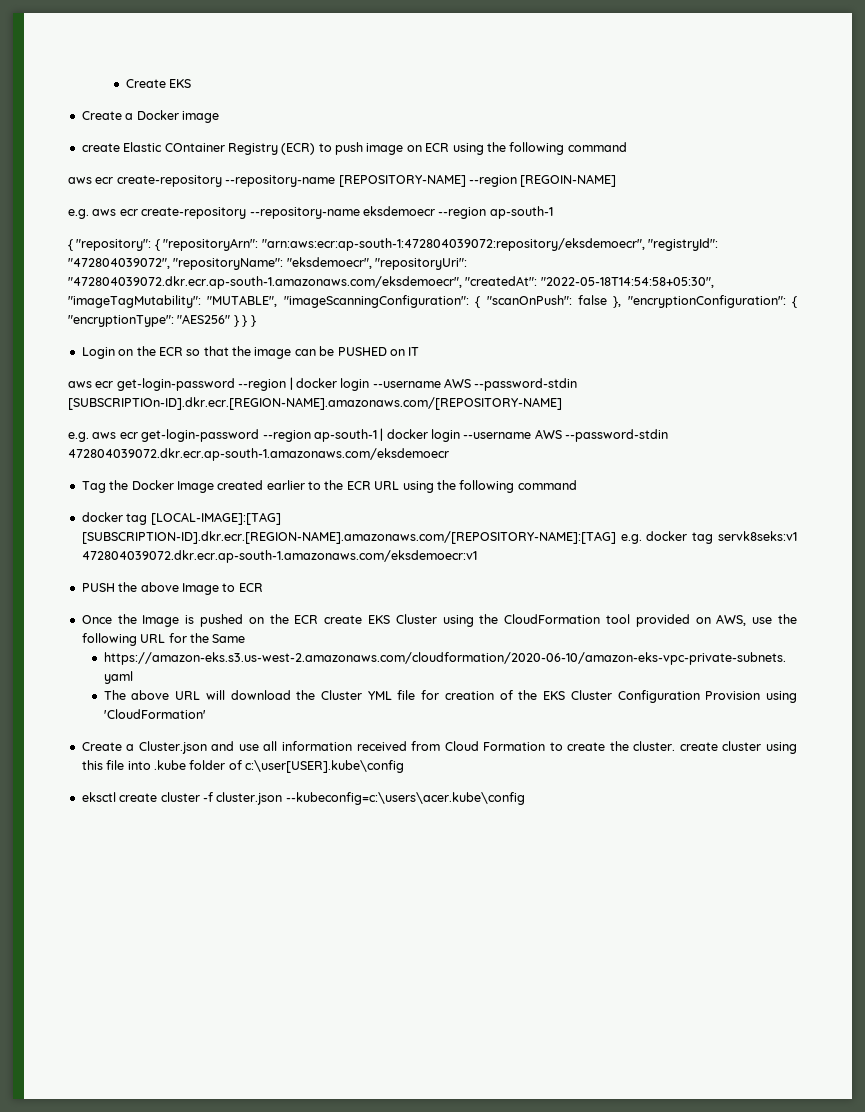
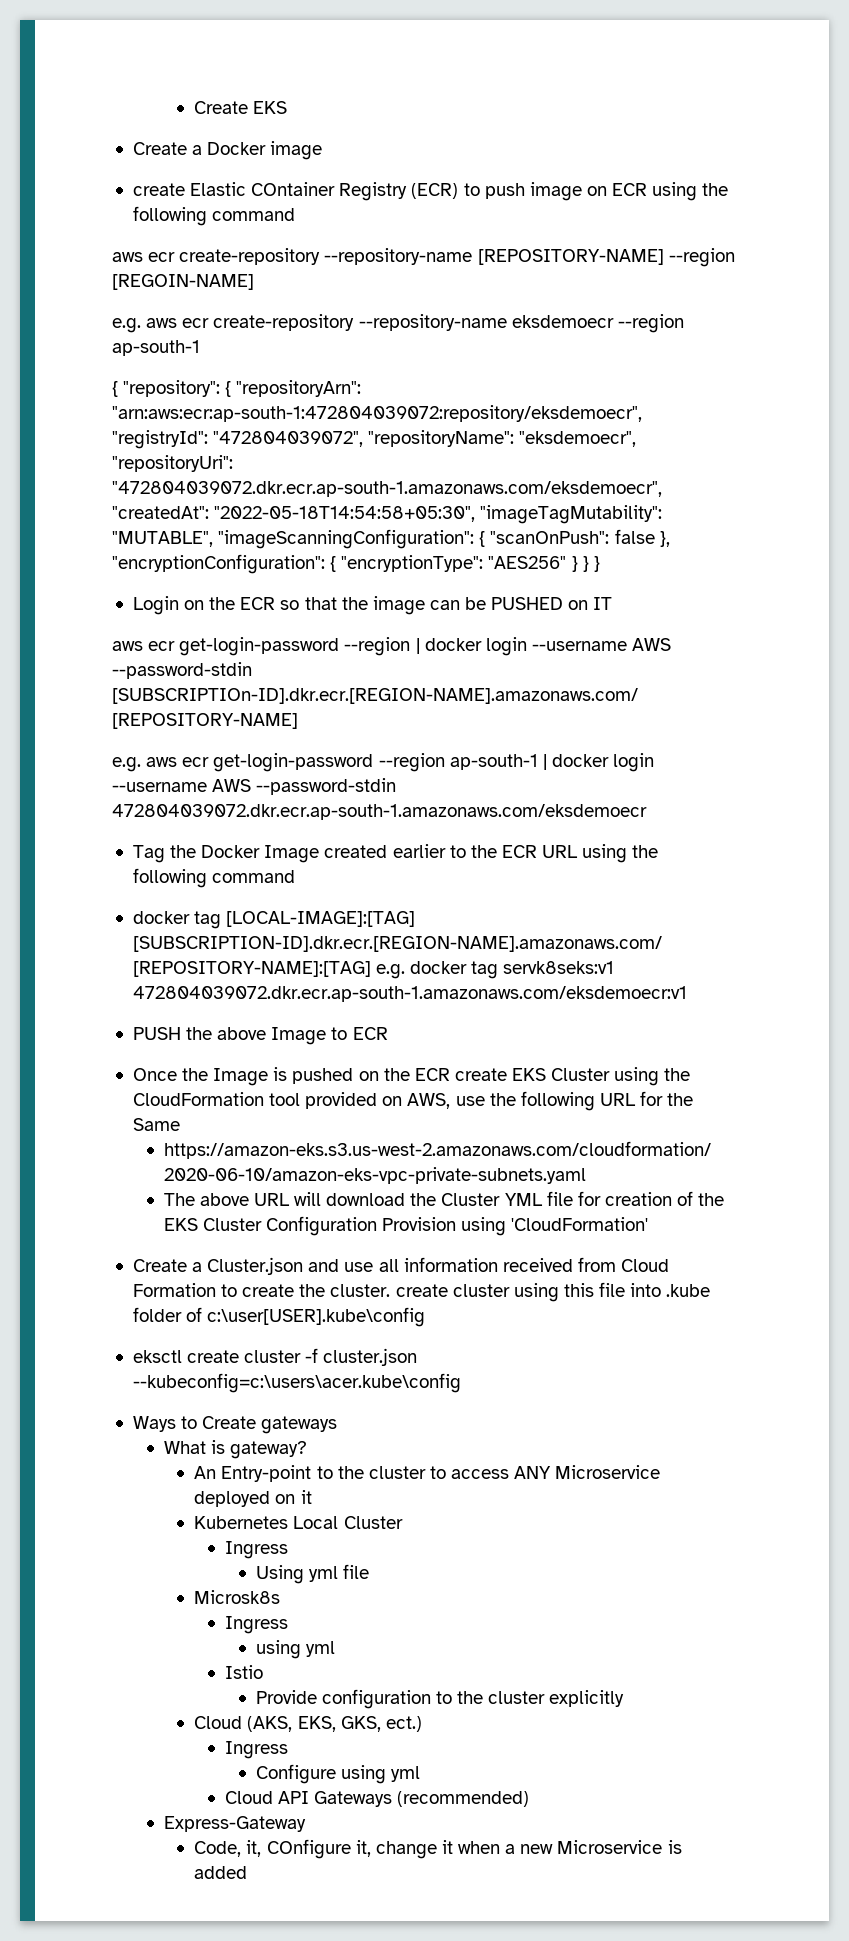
(525, 798) none -> [132,1416,338,1434] [163,1440,307,1459] [194,1465,661,1482] [194,1490,312,1507] [194,1516,403,1529] [225,1541,289,1559] [255,1564,369,1584] [194,1590,281,1604] [225,1616,289,1634] [255,1640,335,1659] [225,1665,264,1679] [255,1689,625,1709] [194,1716,422,1732] [225,1741,289,1759] [255,1764,420,1784] [225,1791,530,1807] [163,1816,306,1832] [194,1839,682,1859] [194,1866,248,1879] // Ways to Create gateways // What is gateway? // An Entry-point to the cluster to access ANY Microservice deployed on it // Kubernetes Local Cluster // Ingress // Using yml file // Microsk8s // Ingress // using yml // Istio // Provide configuration to the cluster explicitly // Cloud (AKS, EKS, GKS, ect.) // Ingress // Configure using yml // Cloud API Gateways (recommended) // Express-Gateway // Code, it, COnfigure it, change it when a new Microservice is added

